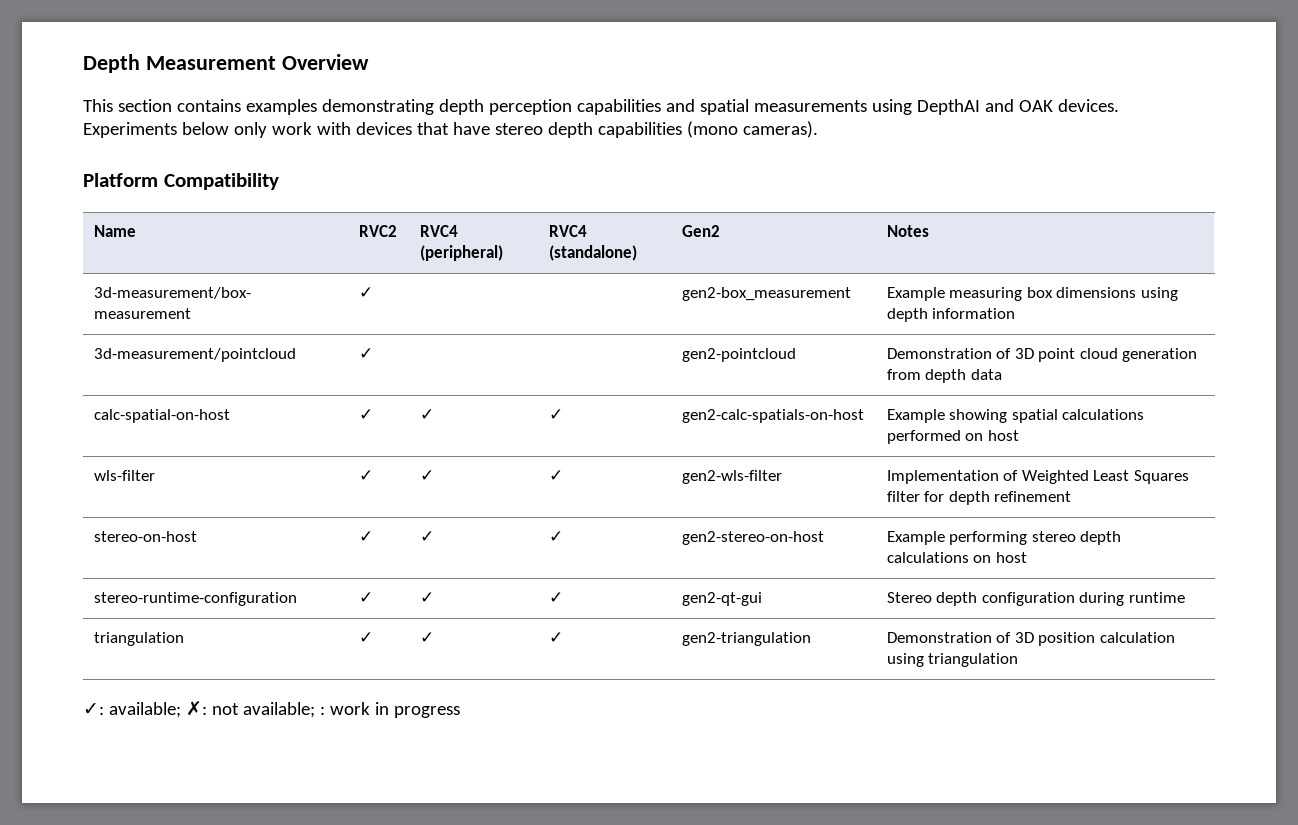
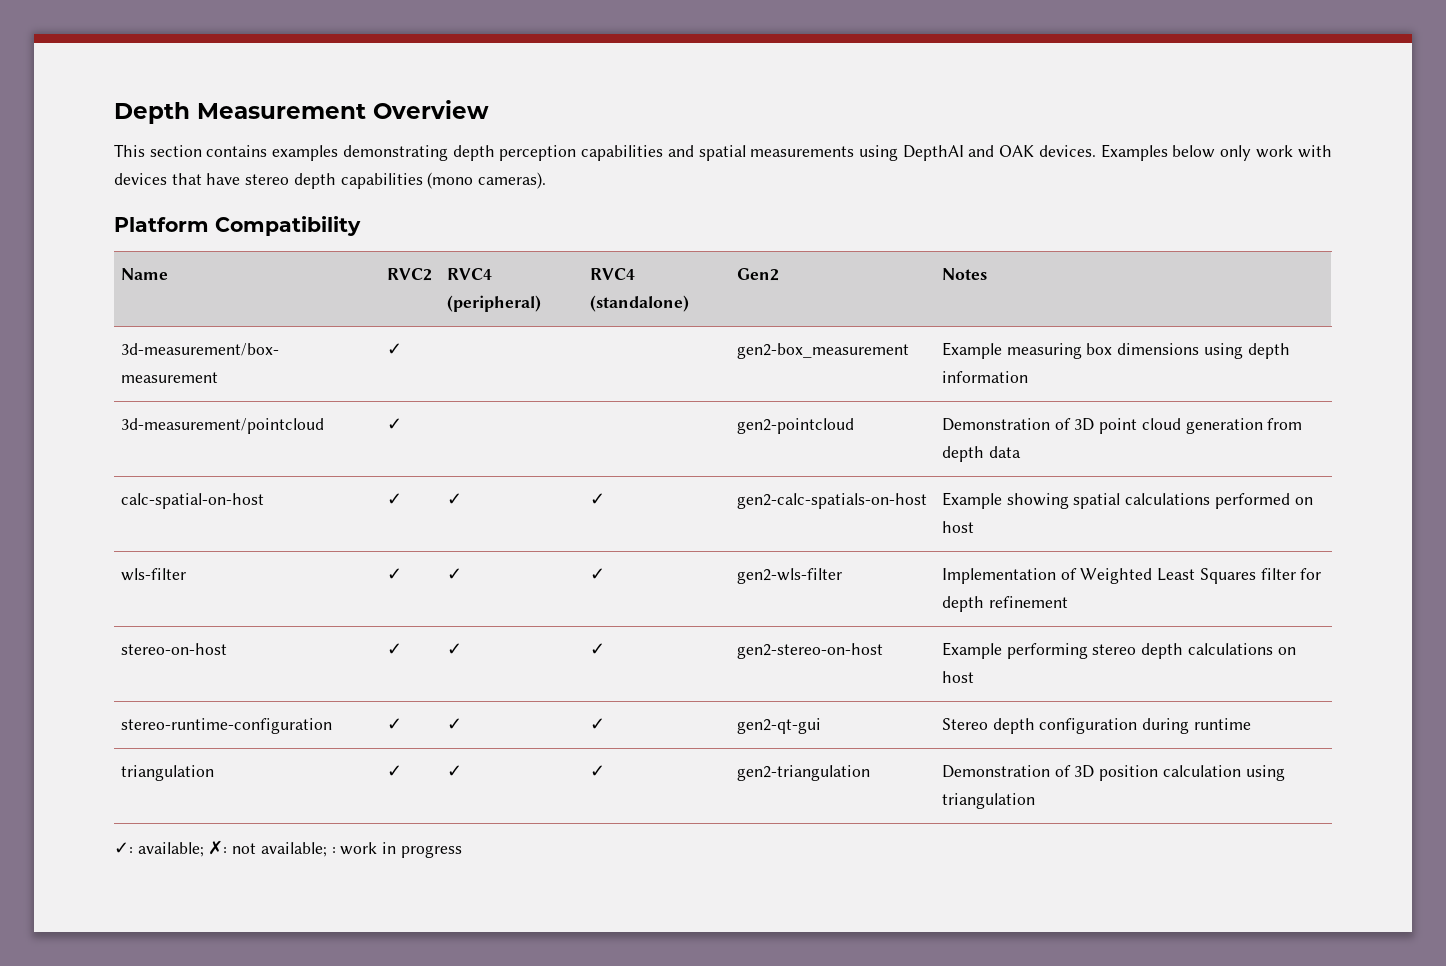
[83,122,177,138] Experiments -> [1100,144,1168,161] Examples

